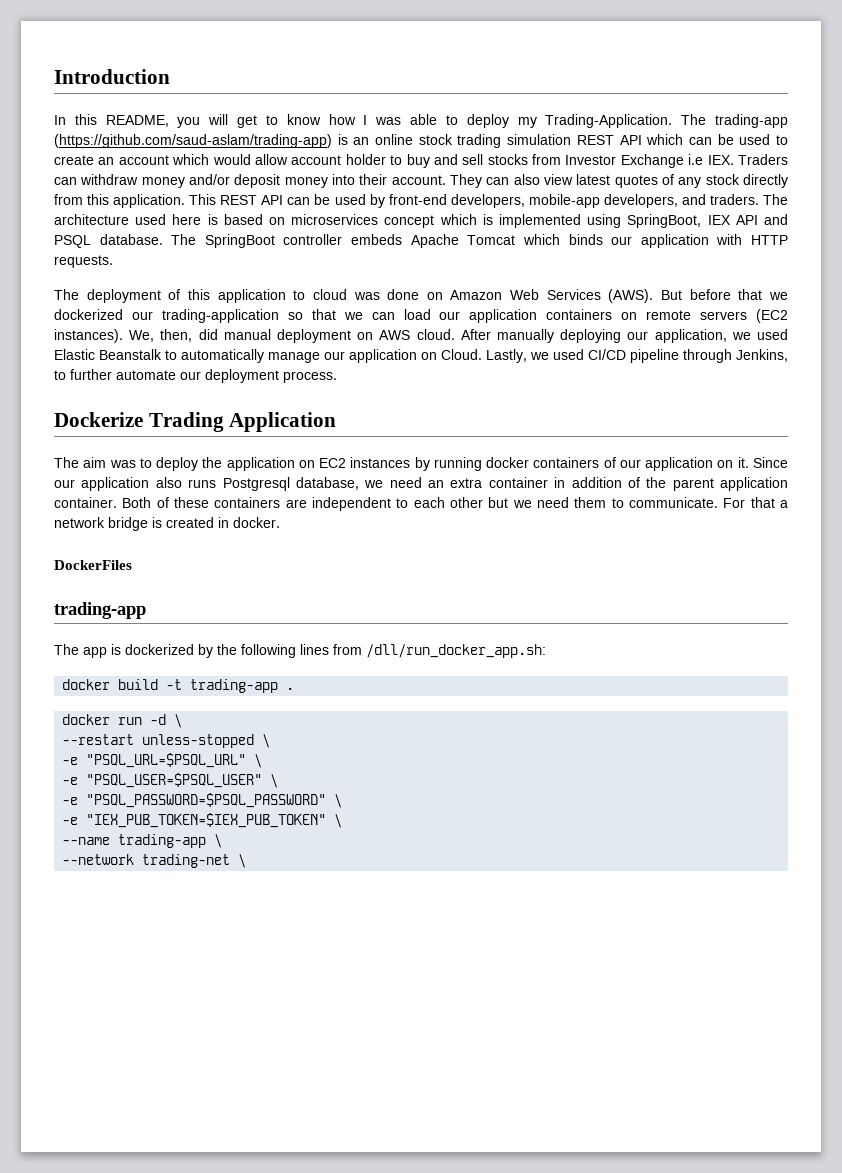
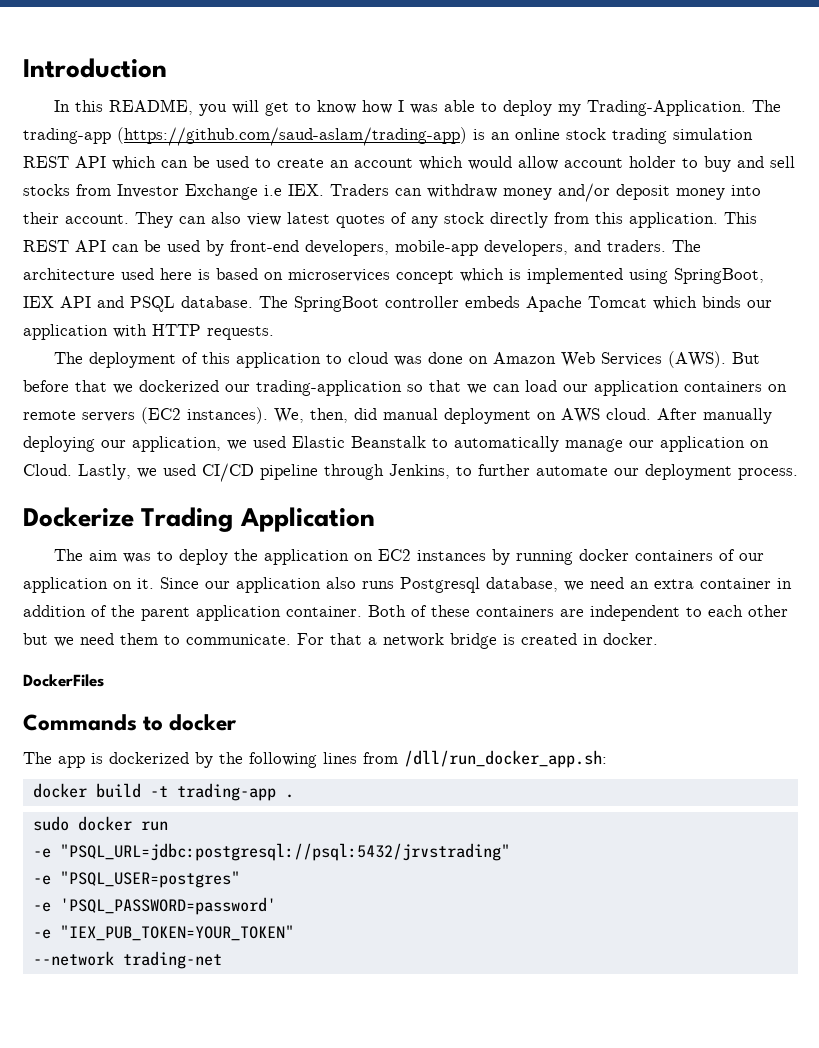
[54,602,146,619] trading-app -> [23,714,238,731] Commands to docker
(295, 688) none -> [32,816,69,831] sudo
[150,714,183,728] [62,734,271,748] [62,753,263,768] [62,773,279,788] [62,793,343,808] [62,813,343,828] [62,834,223,848] -d \ // --restart unless-stopped \ // -e "PSQL_URL=$PSQL_URL" \ // -e "PSQL_USER=$PSQL_USER" \ // -e "PSQL_PASSWORD=$PSQL_PASSWORD" \ // -e "IEX_PUB_TOKEN=$IEX_PUB_TOKEN" \ // --name trading-app \ -> [32,843,510,861] [32,871,240,888] [32,897,276,915] [32,925,294,941] // -e "PSQL_URL=jdbc:postgresql://psql:5432/jrvstrading" // -e "PSQL_USER=postgres" // -e 'PSQL_PASSWORD=password' // -e "IEX_PUB_TOKEN=YOUR_TOKEN"
[238,854,247,868] \ -> (222, 960) none

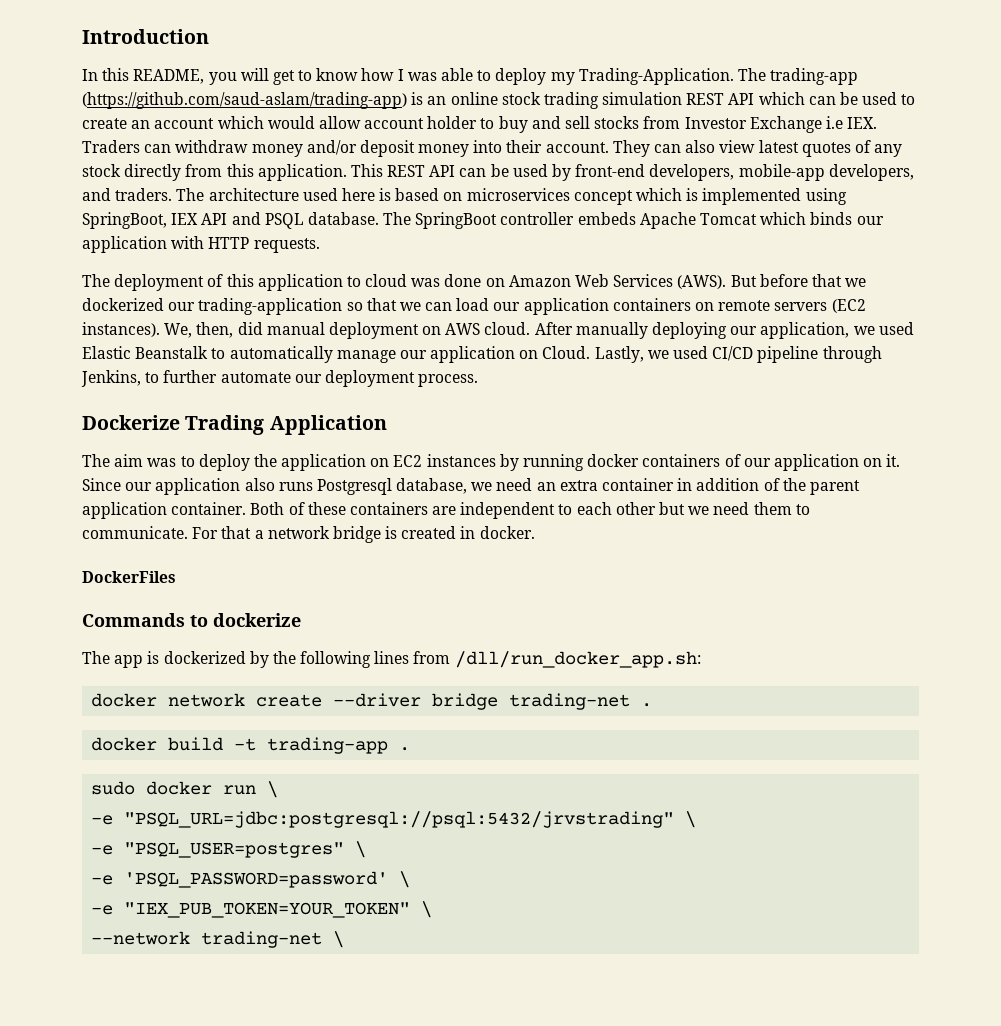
[169,714,238,731] docker -> [213,613,301,627] dockerize
(607, 759) none -> [91,693,653,710] // docker network create --driver bridge trading-net .
(168, 826) none -> [267,781,279,798] \
(510, 852) none -> [685,811,697,828] \
(240, 879) none -> [355,841,367,858] \
(276, 906) none -> [399,871,411,888] \
(294, 933) none -> [421,901,433,918] \
(222, 960) none -> [333,931,345,948] \

